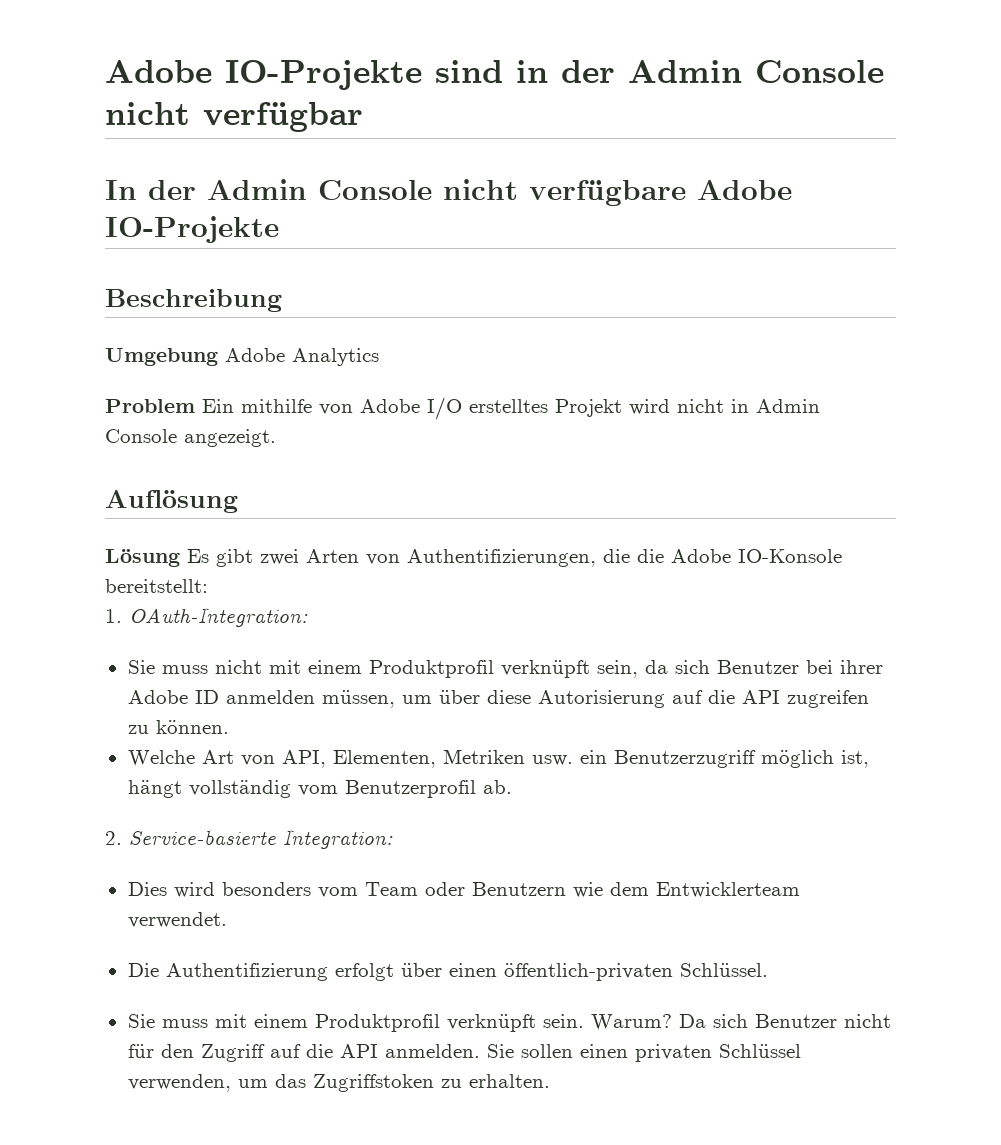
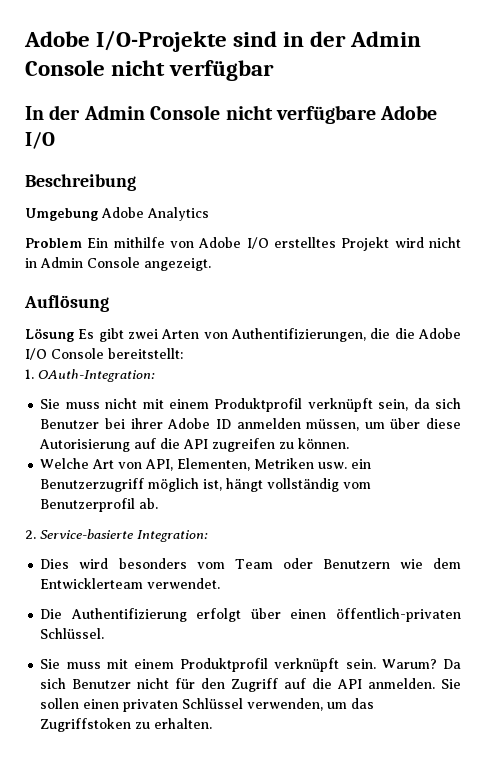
[105,60,422,90] Adobe IO-Projekte -> [24,30,228,52] Adobe I/O-Projekte
[105,216,279,243] IO-Projekte -> [25,132,55,149] I/O
[738,549,842,563] IO-Konsole -> [25,348,104,360] I/O Console

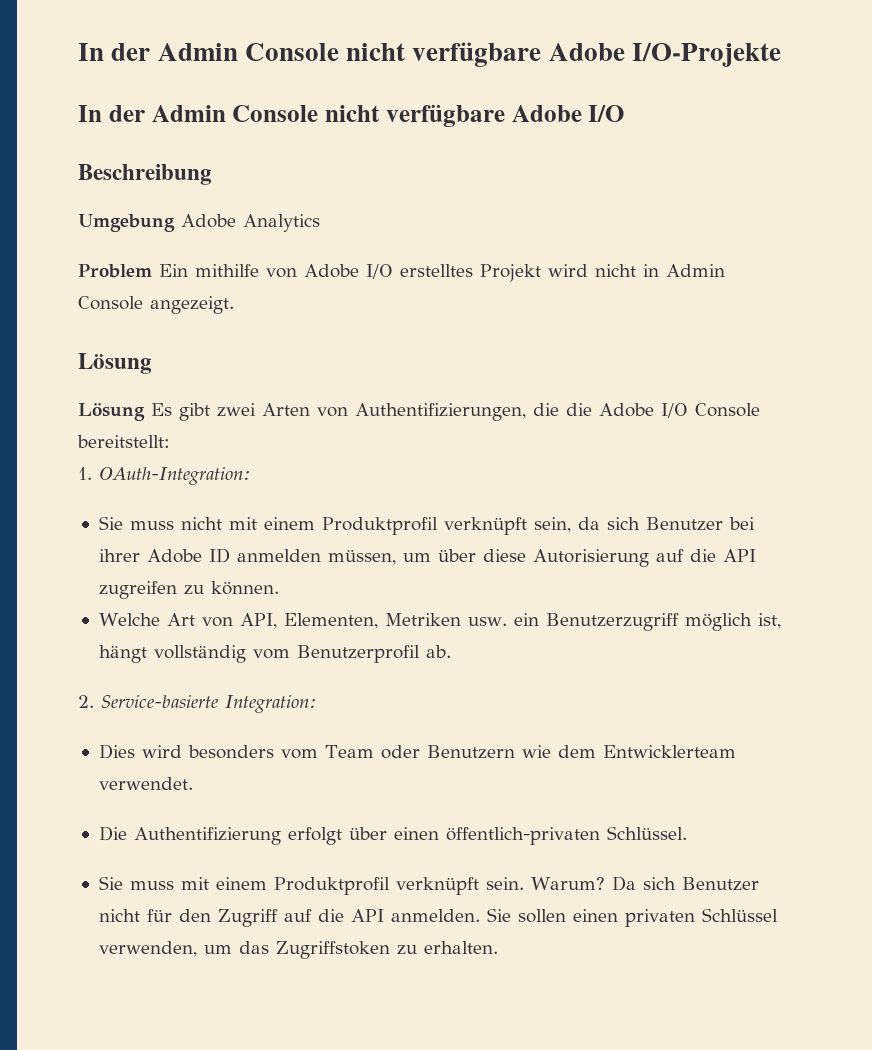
[24,30,422,52] [25,60,275,81] Adobe I/O-Projekte sind in der Admin Console nicht verfügbar -> [78,42,782,67] In der Admin Console nicht verfügbare Adobe I/O-Projekte
[24,295,109,312] Auflösung -> [78,353,152,374] Lösung

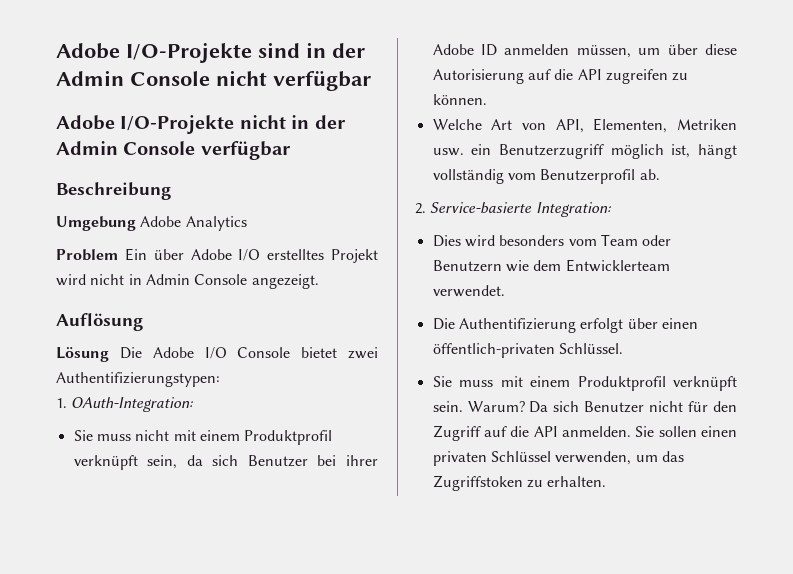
[78,42,782,67] [78,104,625,127] In der Admin Console nicht verfügbare Adobe I/O-Projekte // In der Admin Console nicht verfügbare Adobe I/O -> [56,42,365,63] [56,70,371,91] [56,115,346,134] [56,141,291,160] Adobe I/O-Projekte sind in der Admin Console nicht verfügbar // Adobe I/O-Projekte nicht in der Admin Console verfügbar
[195,264,297,278] mithilfe von -> [153,249,184,260] über
[78,353,152,374] [78,403,760,421] [77,435,170,448] Lösung // Lösung Es gibt zwei Arten von Authentifizierungen, die die Adobe I/O Console bereitstellt: -> [56,313,143,331] [56,347,378,362] [56,372,220,387] Auflösung // Lösung Die Adobe I/O Console bietet zwei Authentifizierungstypen:

